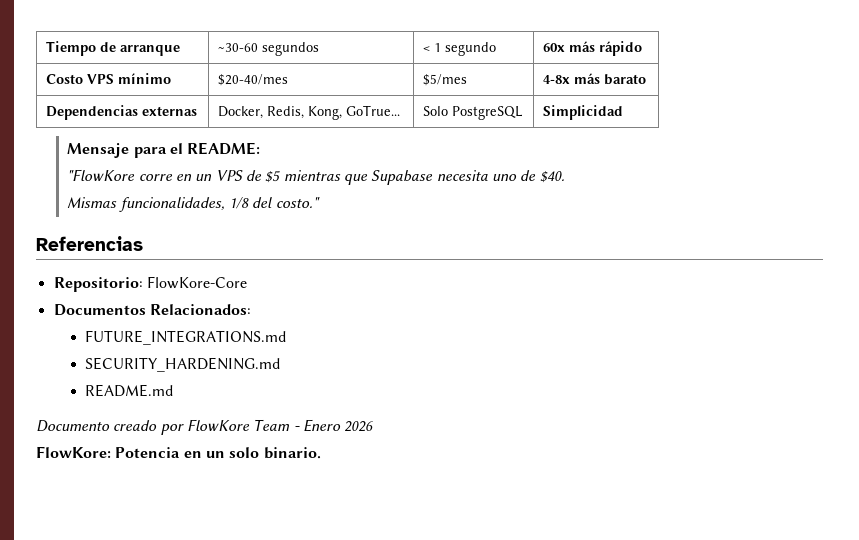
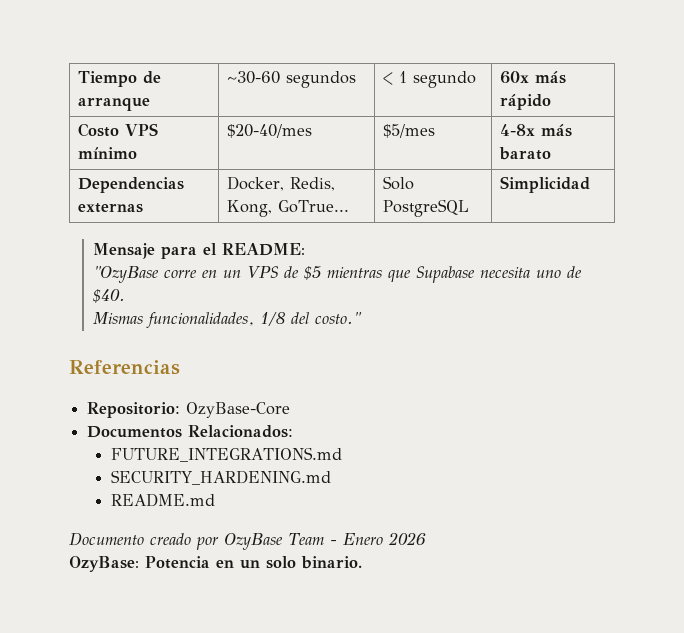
[67,169,136,181] "FlowKore -> [93,266,160,283] "OzyBase
[146,276,247,289] FlowKore-Core -> [186,402,291,418] OzyBase-Core
[186,419,250,431] FlowKore -> [224,533,283,550] OzyBase
[36,446,111,458] FlowKore: -> [69,556,139,572] OzyBase:

